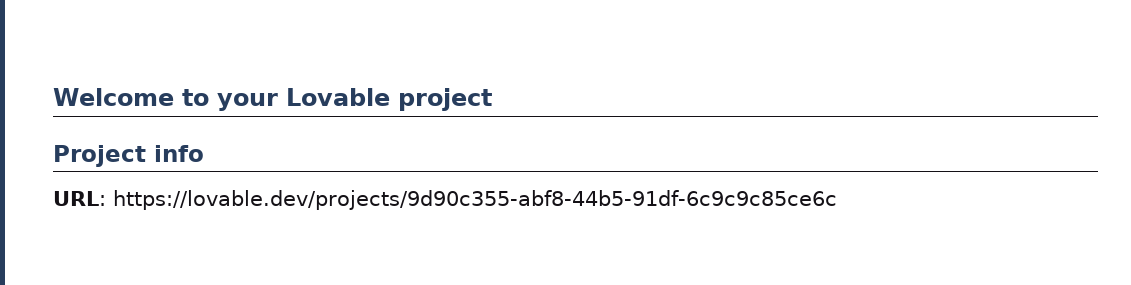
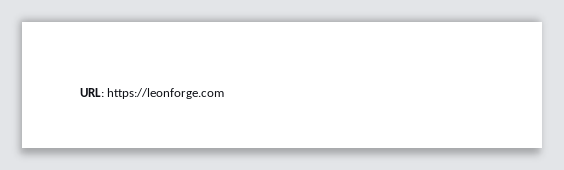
[53,88,492,111] [53,145,204,167] [53,190,837,210] Welcome to your Lovable project // Project info // URL: https://lovable.dev/projects/9d90c355-abf8-44b5-91df-6c9c9c85ce6c -> [80,88,225,99] URL: https://leonforge.com

